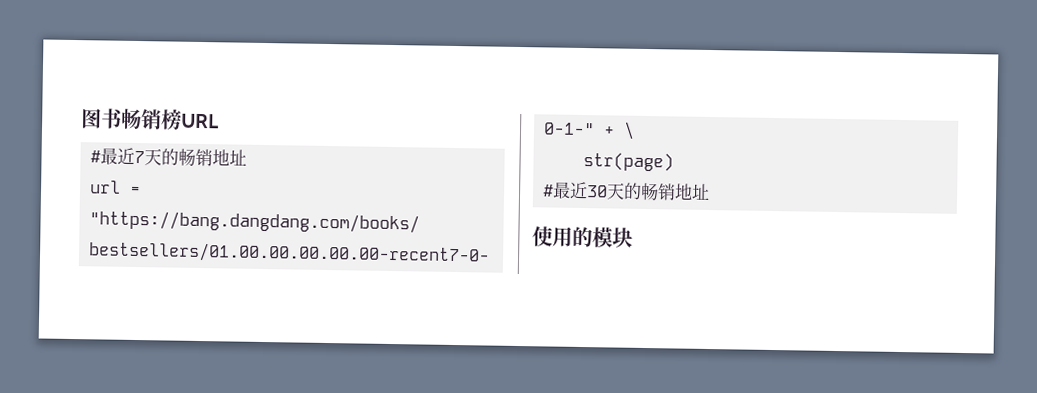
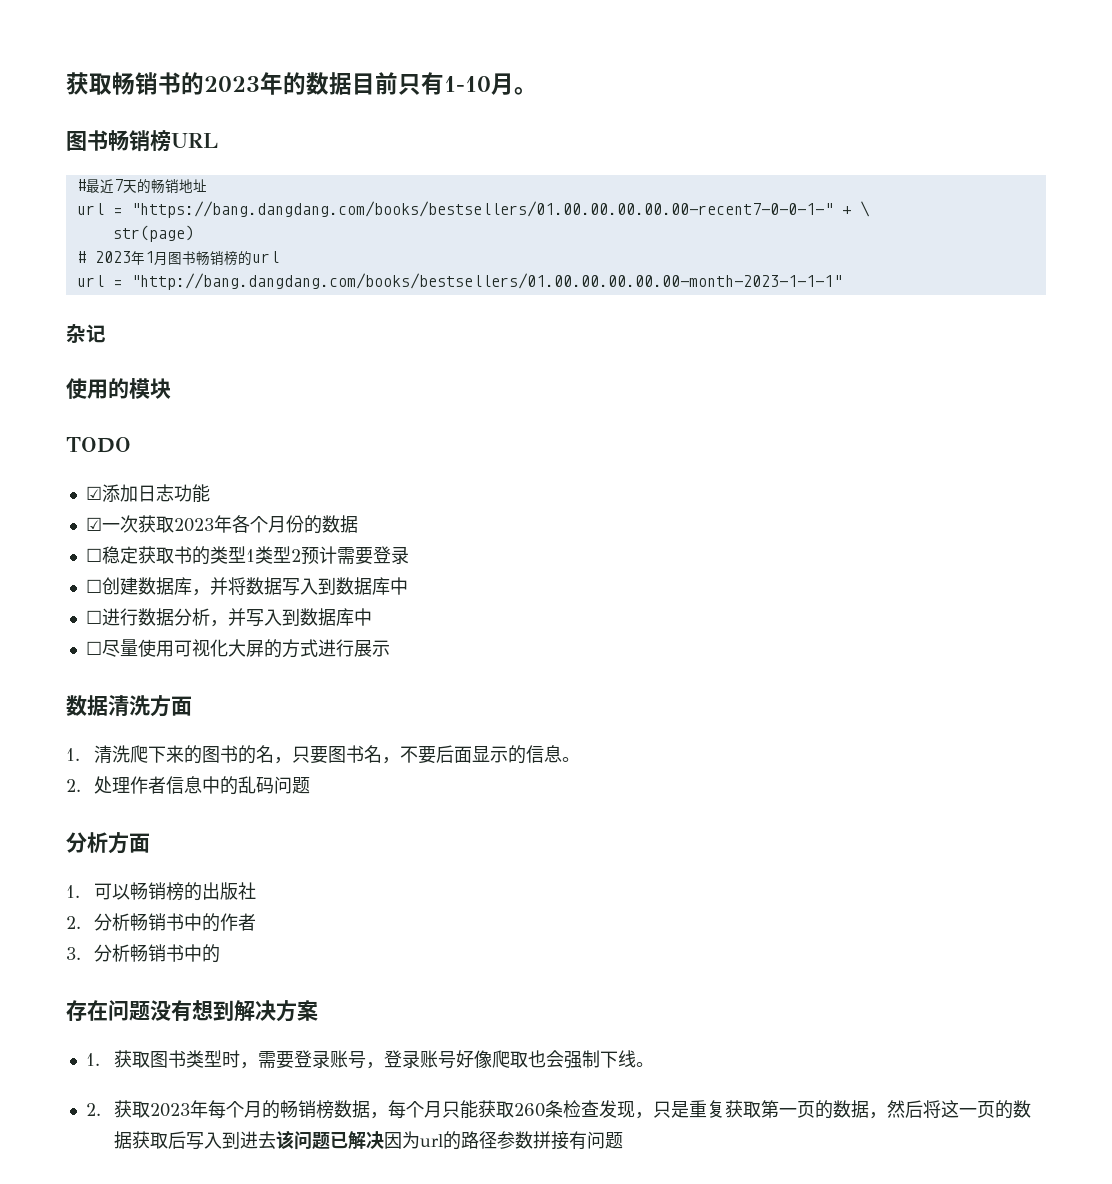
(81, 118) none -> [66,72,537,95] 获取畅销书的2023年的数据目前只有1-10月。 //
[552,181,711,201] [532,226,633,248] 最近30天的畅销地址 // 使用的模块 -> [94,251,279,266] [76,273,842,290] [66,324,106,343] [66,378,171,399] [66,437,131,453] [85,484,210,503] [85,515,358,534] [85,546,409,565] [85,577,408,596] [85,608,372,627] [85,639,390,658] [66,695,192,717] [66,745,581,764] [66,776,311,795] [66,832,150,854] [66,882,257,901] [66,913,257,932] [66,944,221,963] [66,1000,318,1022] [85,1050,654,1069] [85,1100,1031,1119] [113,1130,623,1150] 2023年1月图书畅销榜的url // url = "http://bang.dangdang.com/books/bestsellers/01.00.00.00.00.00-month-2023-1-1-1" // 杂记 // 使用的模块 // TODO // ☑添加日志功能 // ☑一次获取2023年各个月份的数据 // ☐稳定获取书的类型1类型2预计需要登录 // ☐创建数据库，并将数据写入到数据库中 // ☐进行数据分析，并写入到数据库中 // ☐尽量使用可视化大屏的方式进行展示 // 数据清洗方面 // 1.清洗爬下来的图书的名，只要图书名，不要后面显示的信息。 // 2.处理作者信息中的乱码问题 // 分析方面 // 1.可以畅销榜的出版社 // 2.分析畅销书中的作者 // 3.分析畅销书中的 // 存在问题没有想到解决方案 // 1.获取图书类型时，需要登录账号，登录账号好像爬取也会强制下线。 // 2.获取2023年每个月的畅销榜数据，每个月只能获取260条检查发现，只是重复获取第一页的数据，然后将这一页的数据获取后写入到进去该问题已解决因为url的路径参数拼接有问题

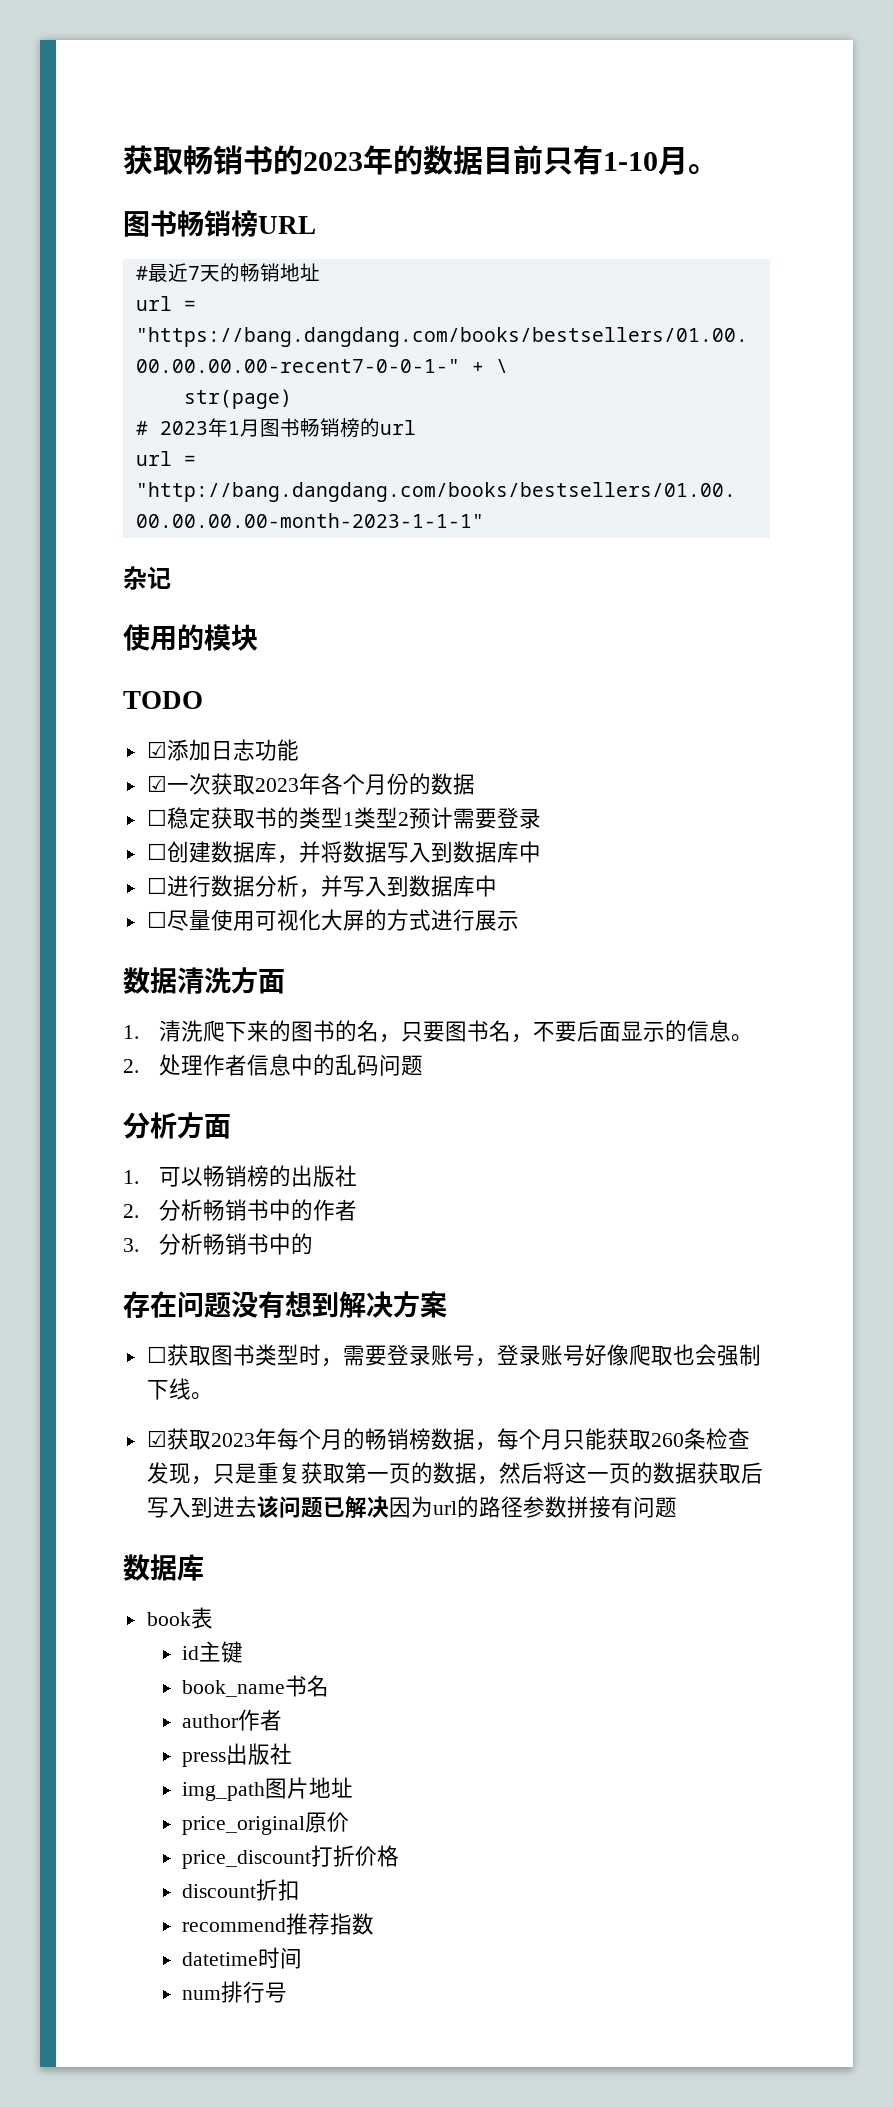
[85,1053,100,1066] 1. -> [146,1346,167,1363] ☐
[85,1103,101,1116] 2. -> [146,1430,167,1447] ☑
(623, 1140) none -> [123,1554,204,1581] [146,1607,213,1629] [182,1641,244,1663] [182,1675,330,1697] [182,1709,283,1731] [182,1743,293,1767] [182,1777,354,1801] [182,1812,350,1835] [182,1845,400,1869] [182,1879,301,1901] [182,1913,375,1935] [182,1947,303,1969] [182,1981,288,2003] // 数据库 // book表 // id主键 // book_name书名 // author作者 // press出版社 // img_path图片地址 // price_original原价 // price_discount打折价格 // discount折扣 // recommend推荐指数 // datetime时间 // num排行号

